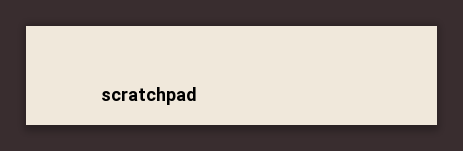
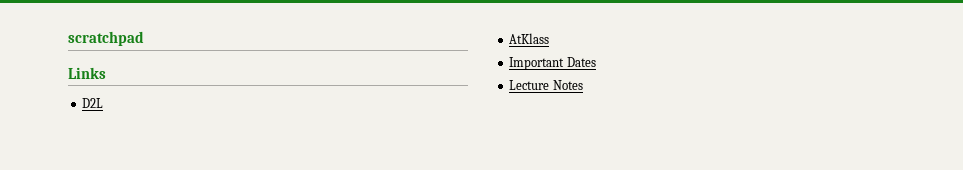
(197, 96) none -> [68,67,106,79] [82,98,104,108] [509,33,550,44] [509,57,596,70] [509,80,583,90] // Links // D2L // AtKlass // Important Dates // Lecture Notes

